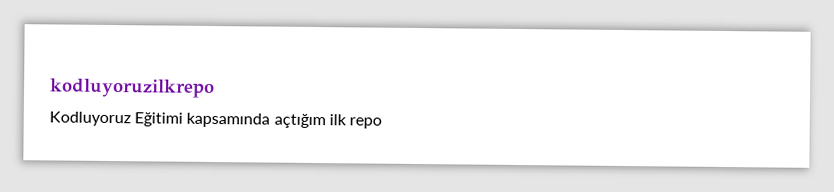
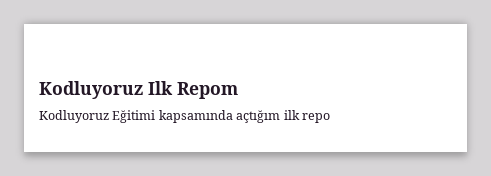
[49,78,215,99] kodluyoruzilkrepo -> [39,81,238,99] Kodluyoruz Ilk Repom

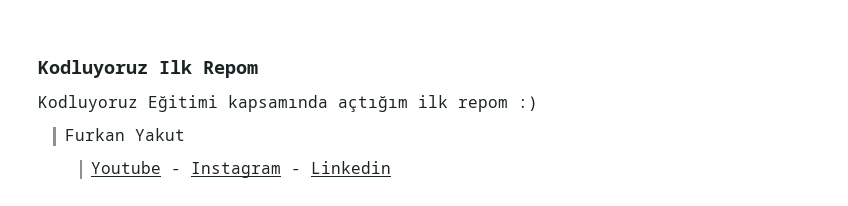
[301,113,330,123] repo -> [458,96,538,112] [64,128,185,141] [91,161,392,178] repom :) // Furkan Yakut // Youtube - Instagram - Linkedin

